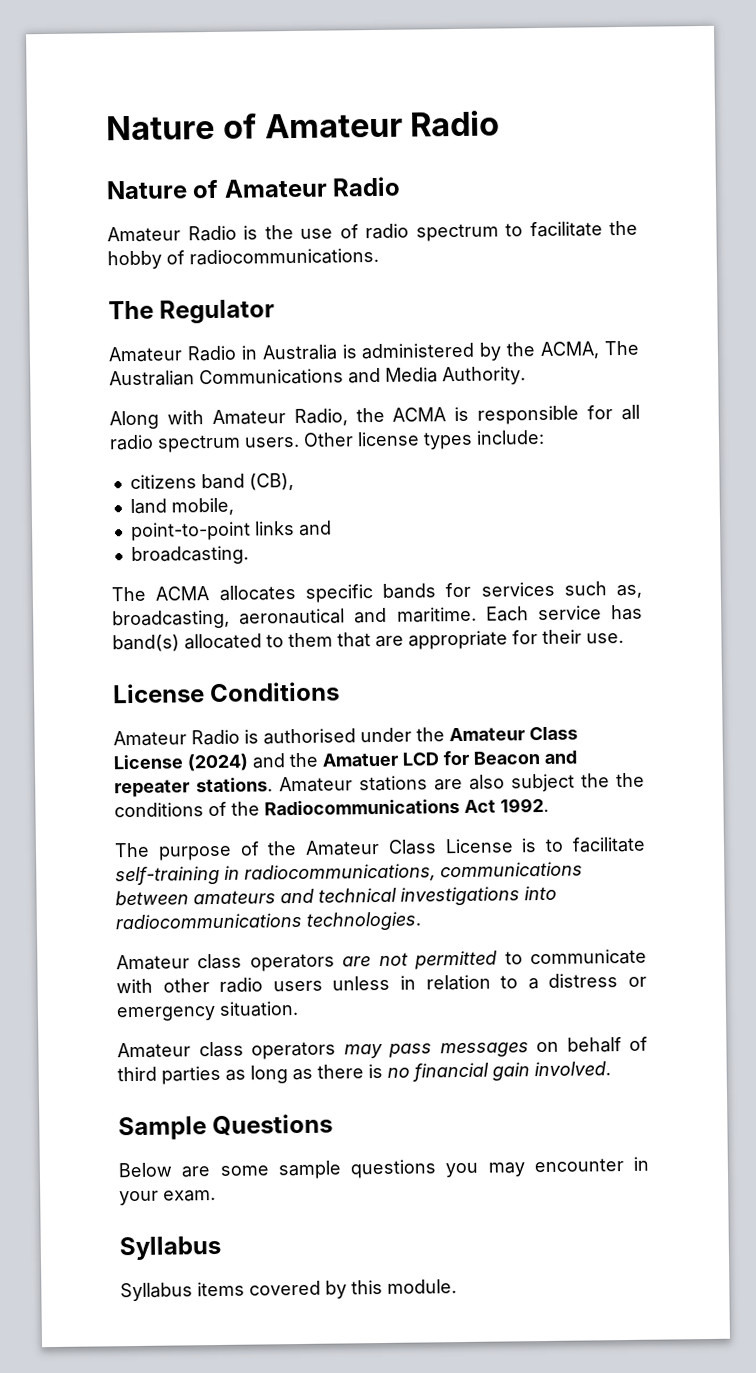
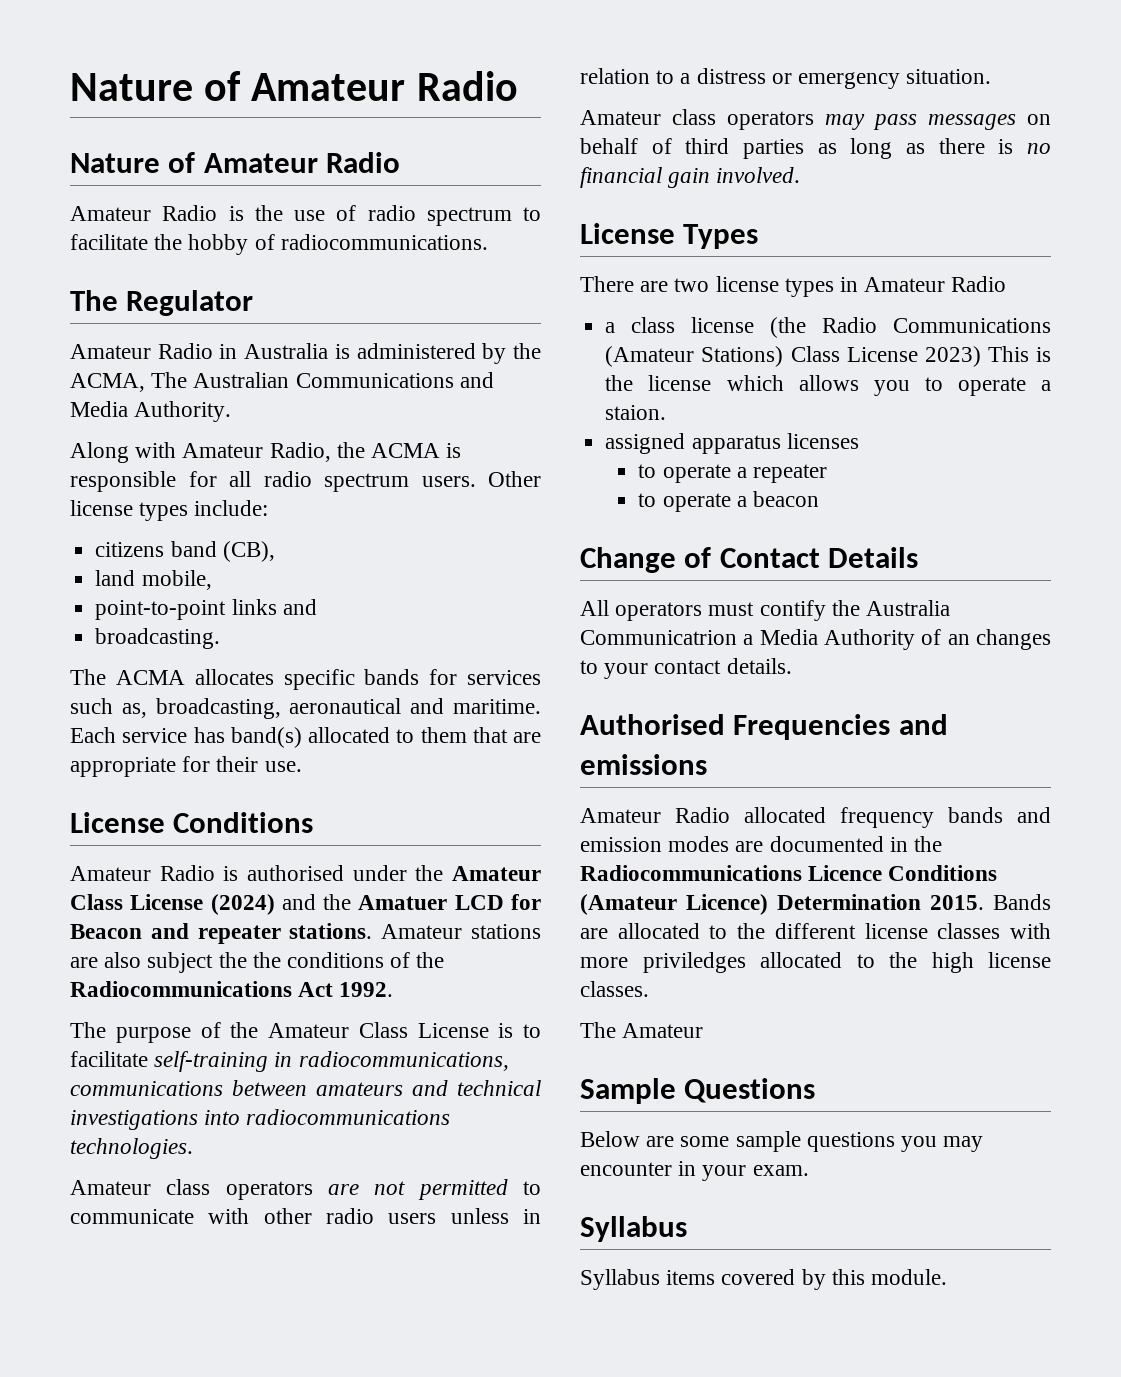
(611, 1069) none -> [580,223,759,249] [580,276,1007,297] [605,317,1051,338] [605,346,1051,367] [605,375,1051,396] [605,405,667,420] [605,433,859,454] [638,464,827,483] [638,491,819,512] [580,547,919,573] [580,600,951,621] [580,629,1051,650] [580,658,792,679] [580,714,948,740] [580,754,707,775] [580,807,1051,828] [580,836,943,852] [580,865,998,881] [580,894,1051,915] [580,923,1051,939] [580,952,1051,973] [580,981,649,997] [580,1022,704,1038] // License Types // There are two license types in Amateur Radio // a class license (the Radio Communications (Amateur Stations) Class License 2023) This is the license which allows you to operate a staion. // assigned apparatus licenses // to operate a repeater // to operate a beacon // Change of Contact Details // All operators must contify the Australia Communicatrion a Media Authority of an changes to your contact details. // Authorised Frequencies and emissions // Amateur Radio allocated frequency bands and emission modes are documented in the Radiocommunications Licence Conditions (Amateur Licence) Determination 2015. Bands are allocated to the different license classes with more priviledges allocated to the high license classes. // The Amateur

